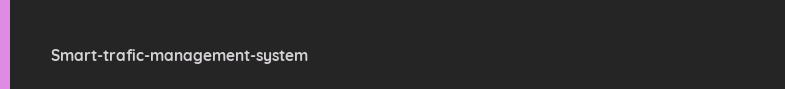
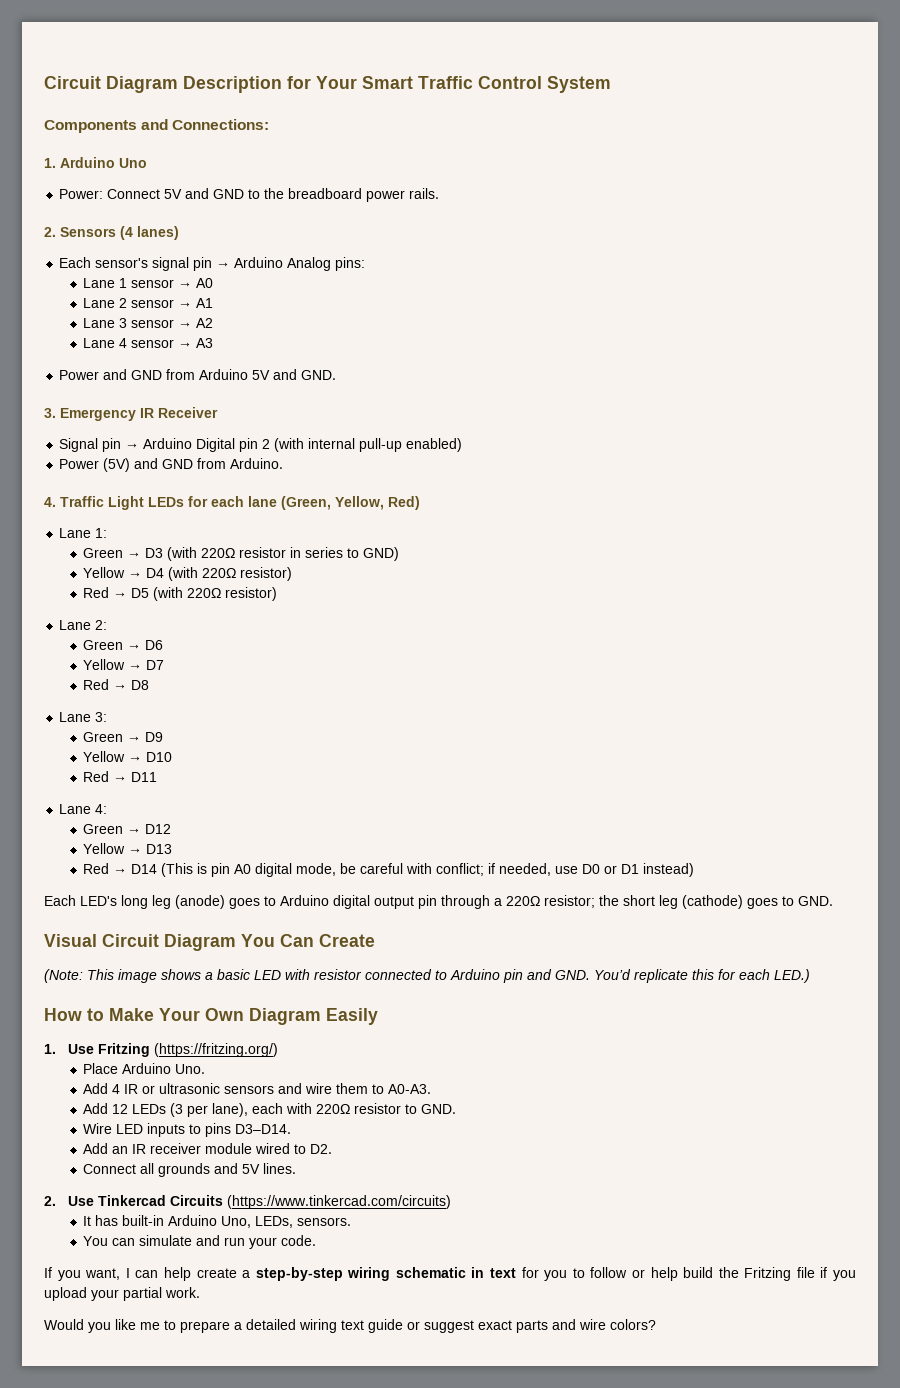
[51,49,308,64] Smart-trafic-management-system -> [44,76,611,93] [44,119,270,133] [44,157,147,168] [59,188,440,202] [44,226,179,240] [59,257,366,271] [83,278,214,288] [83,298,214,308] [83,318,214,328] [83,338,214,348] [59,369,337,380] [44,407,218,421] [59,438,463,452] [59,458,284,472] [44,496,420,510] [59,528,108,538] [83,547,400,561] [83,567,293,581] [83,587,278,601] [59,620,108,630] [83,640,164,650] [83,659,165,670] [83,679,150,690] [59,712,108,722] [83,732,164,742] [83,751,173,762] [83,771,158,782] [59,804,108,814] [83,824,172,834] [83,843,173,854] [83,863,695,877] [44,895,833,909] [44,934,375,951] [44,969,810,983] [44,1008,378,1025] [44,1043,278,1057] [83,1063,206,1074] [83,1083,432,1094] [83,1103,457,1117] [83,1123,292,1137] [83,1143,333,1154] [83,1163,297,1177] [44,1195,451,1209] [83,1215,352,1228] [83,1235,317,1249] [44,1267,857,1281] [44,1287,200,1301] [44,1319,656,1333] Circuit Diagram Description for Your Smart Traffic Control System // Components and Connections: // 1. Arduino Uno // Power: Connect 5V and GND to the breadboard power rails. // 2. Sensors (4 lanes) // Each sensor's signal pin → Arduino Analog pins: // Lane 1 sensor → A0 // Lane 2 sensor → A1 // Lane 3 sensor → A2 // Lane 4 sensor → A3 // Power and GND from Arduino 5V and GND. // 3. Emergency IR Receiver // Signal pin → Arduino Digital pin 2 (with internal pull-up enabled) // Power (5V) and GND from Arduino. // 4. Traffic Light LEDs for each lane (Green, Yellow, Red) // Lane 1: // Green → D3 (with 220Ω resistor in series to GND) // Yellow → D4 (with 220Ω resistor) // Red → D5 (with 220Ω resistor) // Lane 2: // Green → D6 // Yellow → D7 // Red → D8 // Lane 3: // Green → D9 // Yellow → D10 // Red → D11 // Lane 4: // Green → D12 // Yellow → D13 // Red → D14 (This is pin A0 digital mode, be careful with conflict; if needed, use D0 or D1 instead) // Each LED's long leg (anode) goes to Arduino digital output pin through a 220Ω resistor; the short leg (cathode) goes to GND. // Visual Circuit Diagram You Can Create // (Note: This image shows a basic LED with resistor connected to Arduino pin and GND. You’d replicate this for each LED.) // How to Make Your Own Diagram Easily // 1. Use Fritzing (https://fritzing.org/) // Place Arduino Uno. // Add 4 IR or ultrasonic sensors and wire them to A0-A3. // Add 12 LEDs (3 per lane), each with 220Ω resistor to GND. // Wire LED inputs to pins D3–D14. // Add an IR receiver module wired to D2. // Connect all grounds and 5V lines. // 2. Use Tinkercad Circuits (https://www.tinkercad.com/circuits) // It has built-in Arduino Uno, LEDs, sensors. // You can simulate and run your code. // If you want, I can help create a step-by-step wiring schematic in text for you to follow or help build the Fritzing file if you upload your partial work. // Would you like me to prepare a detailed wiring text guide or suggest exact parts and wire colors?

